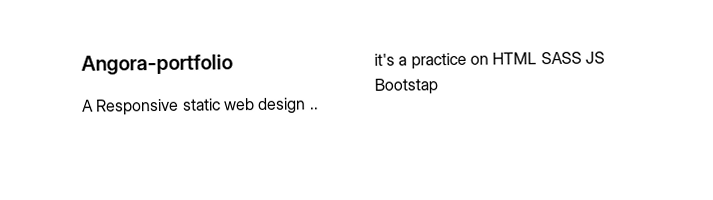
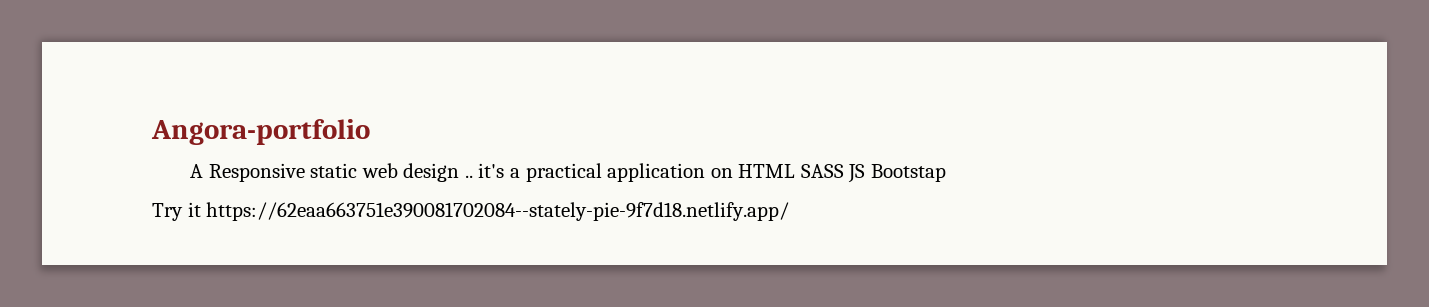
[410,52,467,70] practice -> [525,163,706,182] practical application
(438, 86) none -> [152,202,790,221] // Try it https://62eaa663751e390081702084--stately-pie-9f7d18.netlify.app/

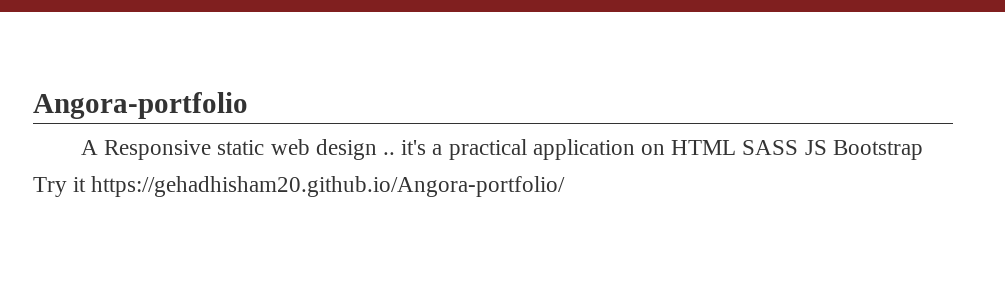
[870,164,946,182] Bootstap -> [832,140,923,160] Bootstrap
[206,202,790,221] https://62eaa663751e390081702084--stately-pie-9f7d18.netlify.app/ -> [91,176,566,197] https://gehadhisham20.github.io/Angora-portfolio/

